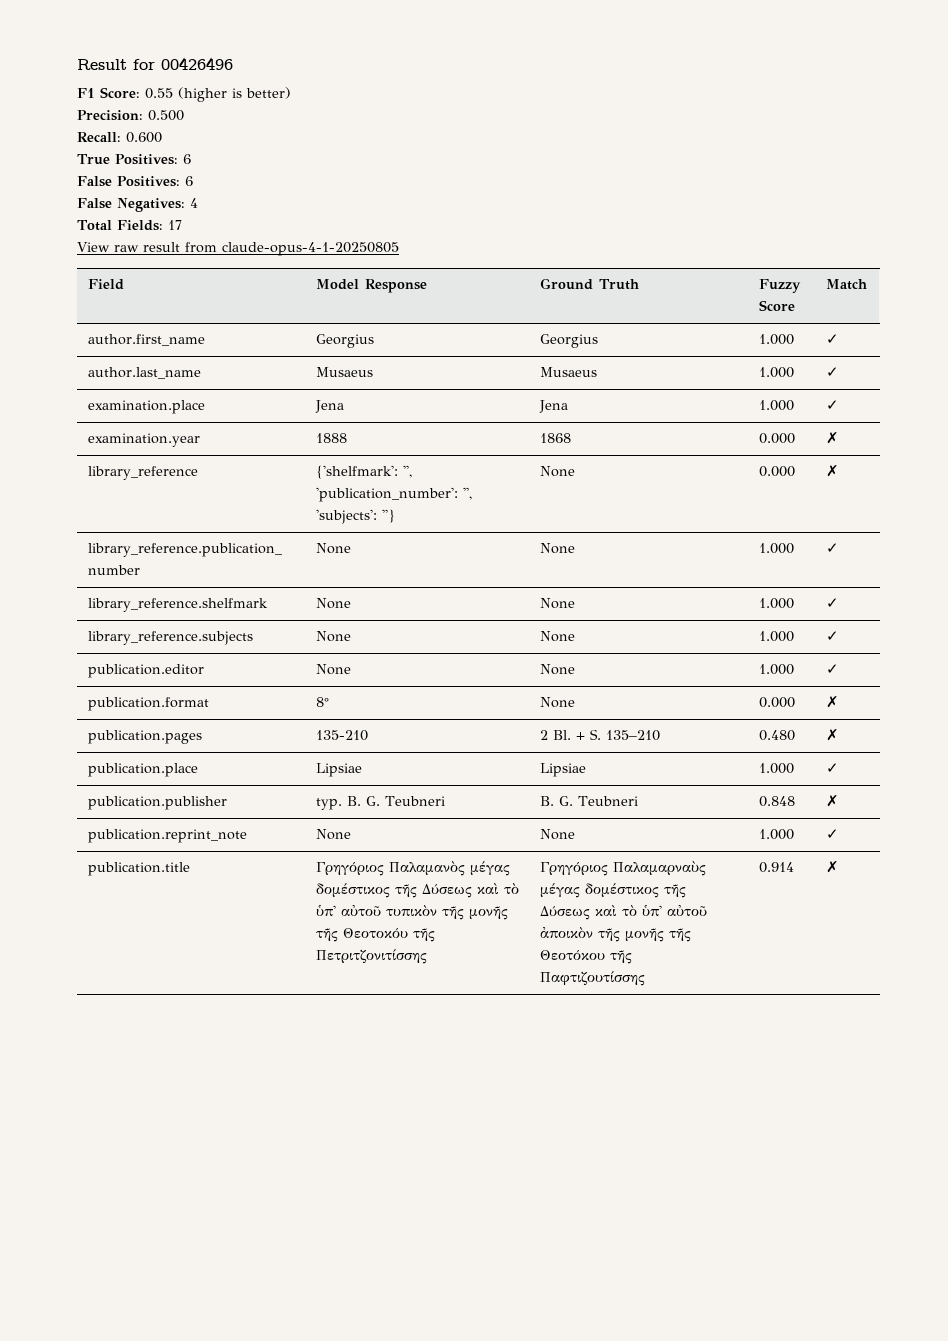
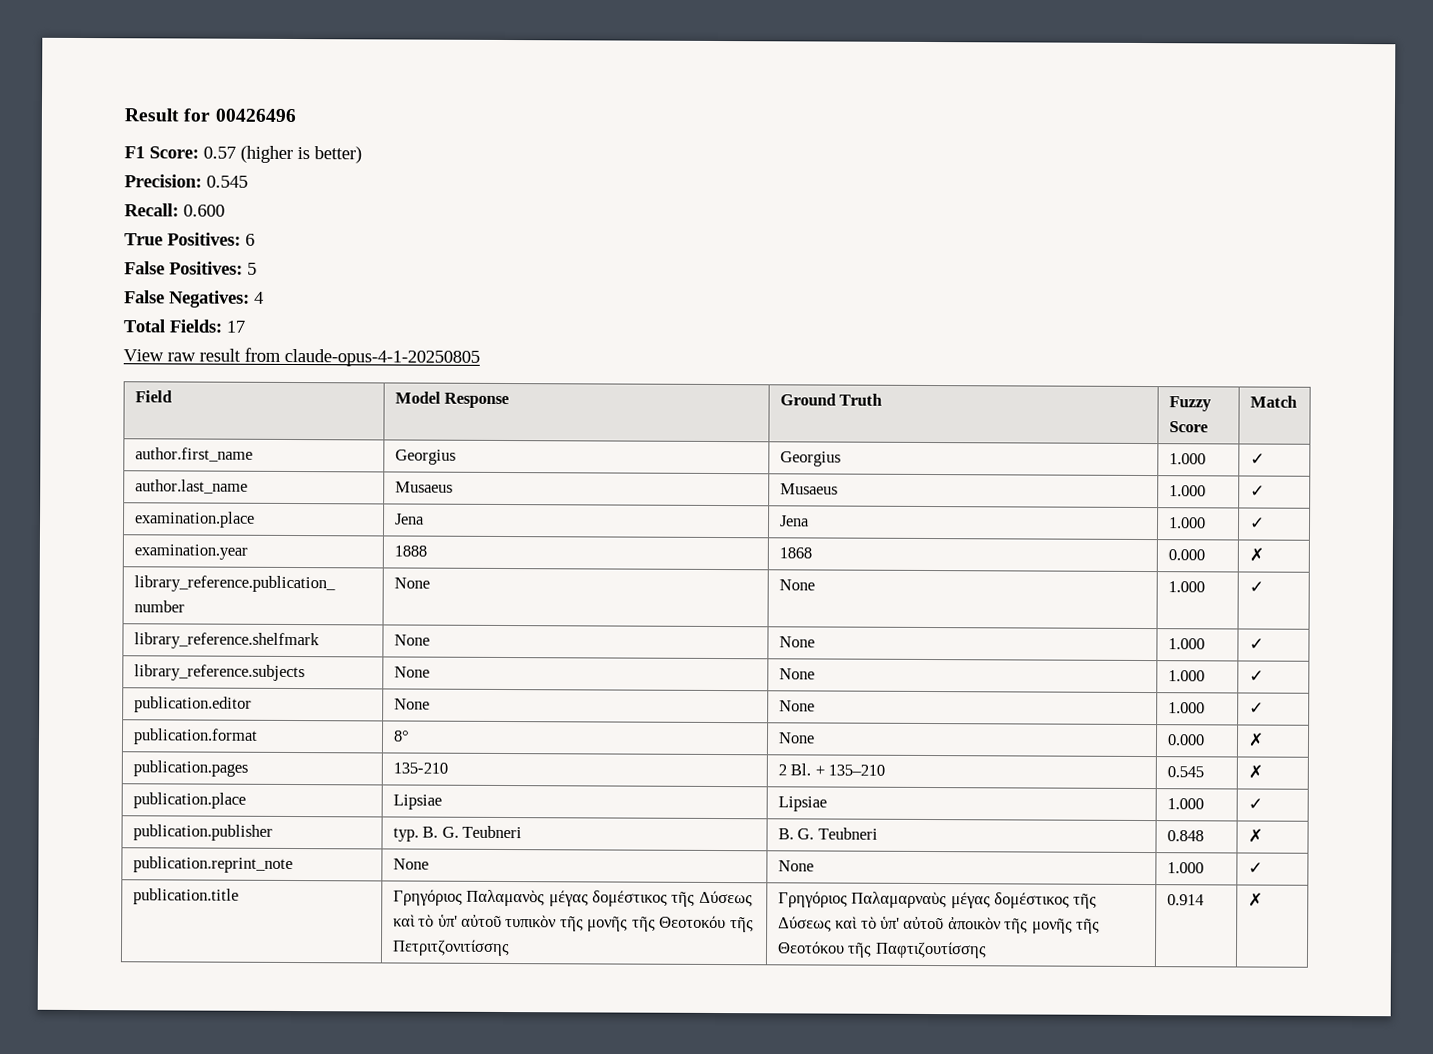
[145,88,173,99] 0.55 -> [203,146,236,159] 0.57
[148,110,184,121] 0.500 -> [206,175,248,188] 0.545
[185,176,193,186] 6 -> [247,262,257,275] 5
[87,466,198,480] [315,465,412,479] [315,487,472,502] [315,509,395,524] [539,466,575,477] [758,466,795,477] [825,465,839,477] // library_reference | {'shelfmark': '', 'publication_number': '', 'subjects': ''} | None | 0.000 | ✗ -> (1264, 554) none
[589,729,660,741] [758,730,795,741] S. 135–210 | 0.480 -> [828,764,886,776] [1166,766,1204,778] 135–210 | 0.545

